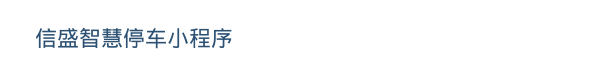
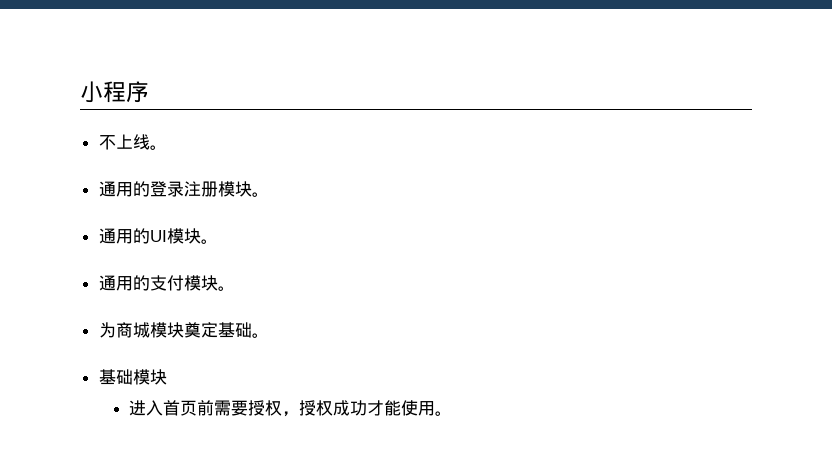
[35,27,167,49] 信盛智慧停车 -> (80, 92) none
(233, 38) none -> [98,134,167,150] [98,181,269,197] [98,228,218,244] [98,275,235,291] [98,322,269,338] [98,369,167,385] [129,400,453,417] // 不上线。 // 通用的登录注册模块。 // 通用的UI模块。 // 通用的支付模块。 // 为商城模块奠定基础。 // 基础模块 // 进入首页前需要授权，授权成功才能使用。

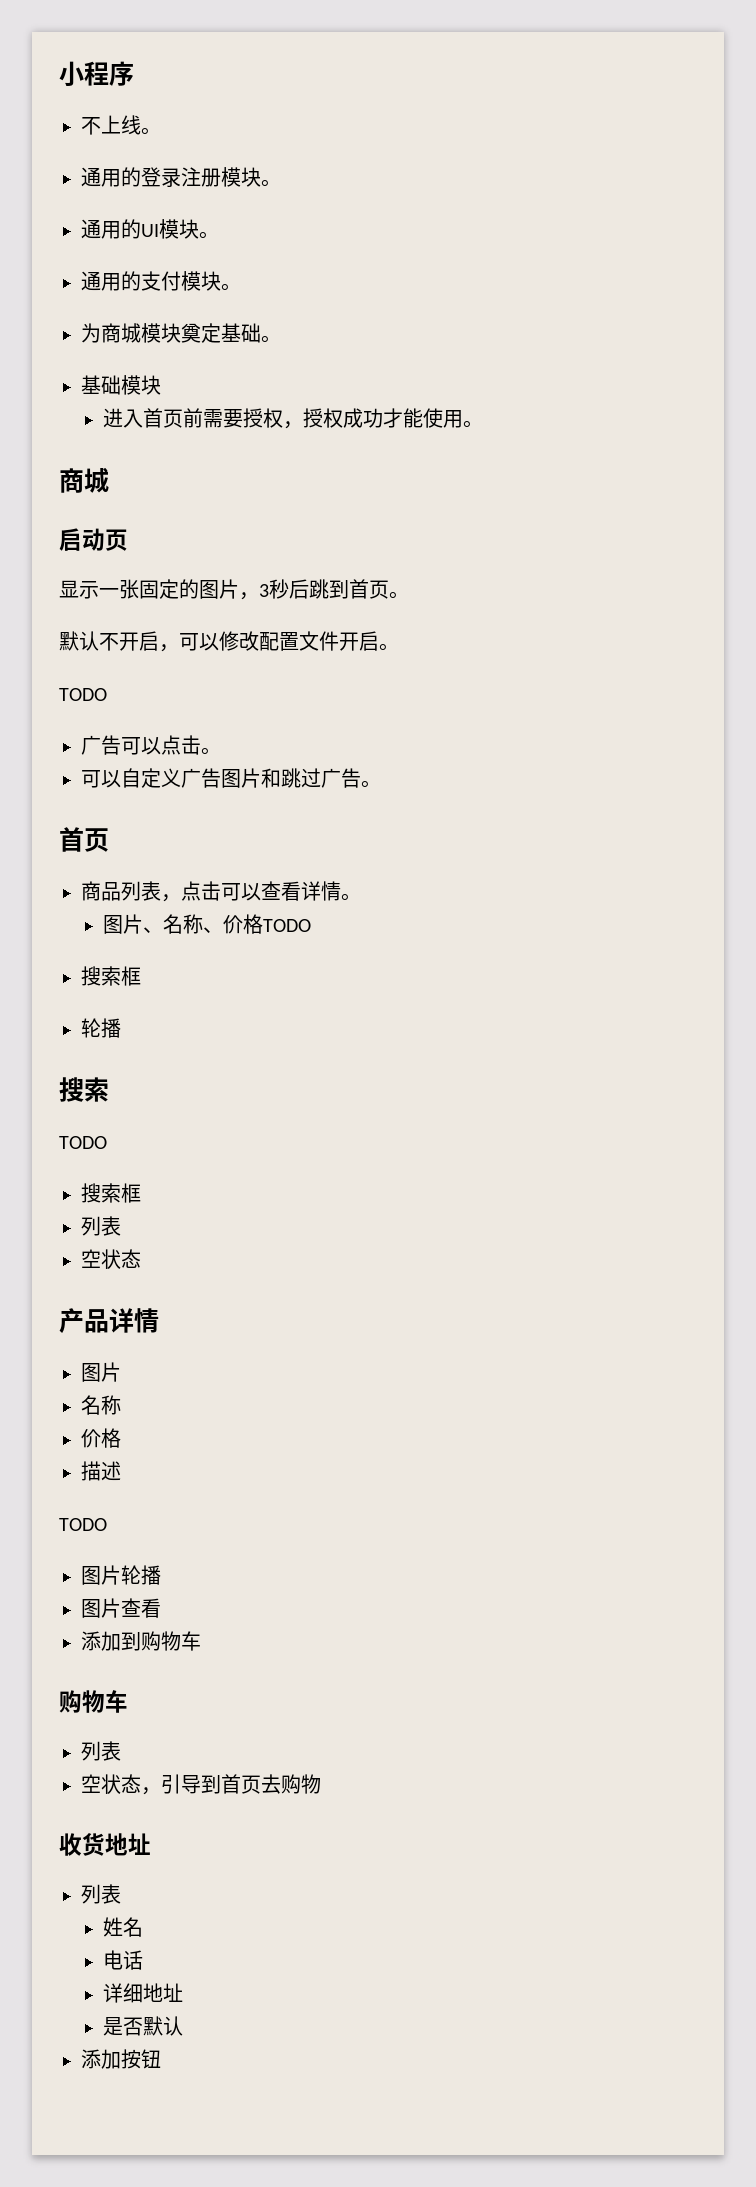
(453, 413) none -> [59,467,109,493] [59,528,128,551] [59,579,409,600] [59,631,399,652] [59,688,107,701] [81,735,221,755] [81,768,381,788] [59,827,109,852] [81,881,361,902] [103,914,312,934] [81,966,141,986] [81,1018,121,1038] [59,1077,109,1102] [59,1136,107,1149] [81,1183,141,1203] [81,1216,121,1236] [81,1249,141,1269] [59,1308,159,1334] [81,1362,121,1382] [81,1395,121,1415] [81,1428,121,1448] [81,1461,121,1481] [59,1518,107,1531] [81,1565,161,1585] [81,1598,161,1618] [81,1631,201,1651] [59,1690,128,1713] [81,1741,121,1761] [81,1774,321,1795] [59,1833,151,1856] [81,1884,121,1904] [103,1917,144,1937] [103,1950,144,1970] [103,1983,184,2003] [103,2016,184,2036] [81,2049,161,2069] // 商城 // 启动页 // 显示一张固定的图片，3秒后跳到首页。 // 默认不开启，可以修改配置文件开启。 // TODO // 广告可以点击。 // 可以自定义广告图片和跳过广告。 // 首页 // 商品列表，点击可以查看详情。 // 图片、名称、价格TODO // 搜索框 // 轮播 // 搜索 // TODO // 搜索框 // 列表 // 空状态 // 产品详情 // 图片 // 名称 // 价格 // 描述 // TODO // 图片轮播 // 图片查看 // 添加到购物车 // 购物车 // 列表 // 空状态，引导到首页去购物 // 收货地址 // 列表 // 姓名 // 电话 // 详细地址 // 是否默认 // 添加按钮

